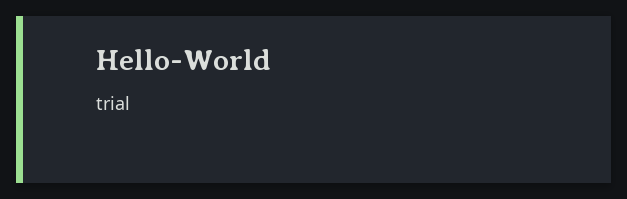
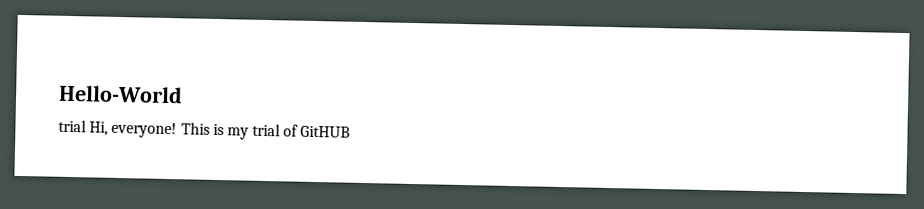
(130, 103) none -> [89,121,351,140] Hi, everyone! This is my trial of GitHUB

